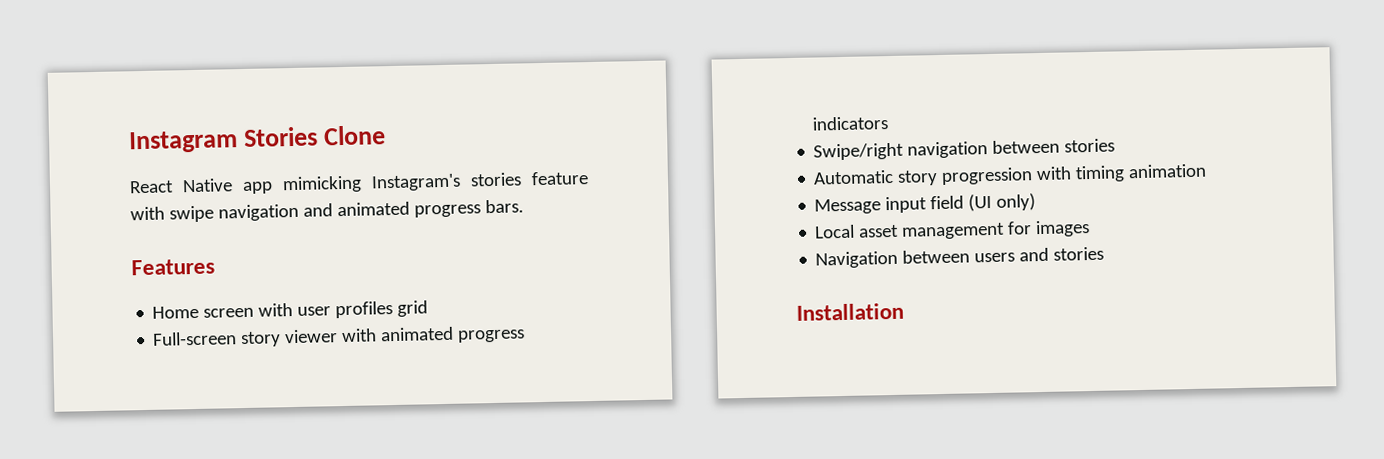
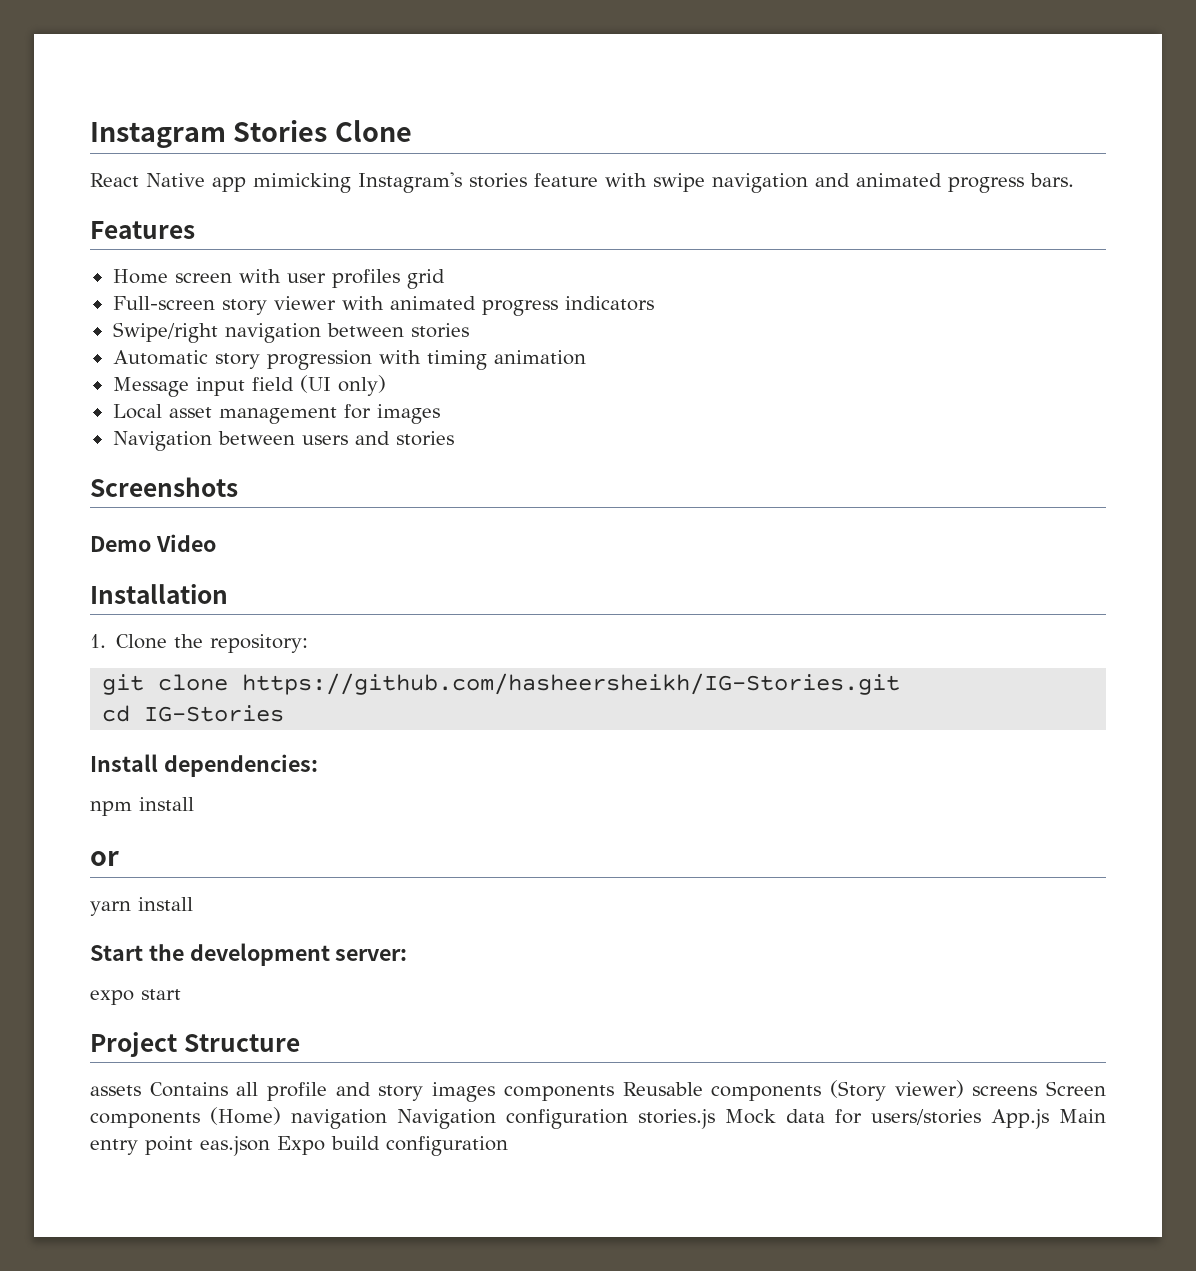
[796,302,904,321] Installation -> [90,477,238,497] [90,534,216,552] [90,584,228,604] [90,634,309,653] [102,673,901,695] [102,705,285,722] [90,754,318,777] [90,797,194,816] [90,851,119,866] [90,897,193,916] [90,943,408,966] [90,989,181,1005] [90,1032,300,1057] [90,1080,1107,1102] [90,1107,1106,1129] [90,1136,508,1156] Screenshots // Demo Video // Installation // 1. Clone the repository: // git clone https://github.com/hasheersheikh/IG-Stories.git // cd IG-Stories // Install dependencies: // npm install // or // yarn install // Start the development server: // expo start // Project Structure // assets Contains all profile and story images components Reusable components (Story viewer) screens Screen components (Home) navigation Navigation configuration stories.js Mock data for users/stories App.js Main entry point eas.json Expo build configuration

